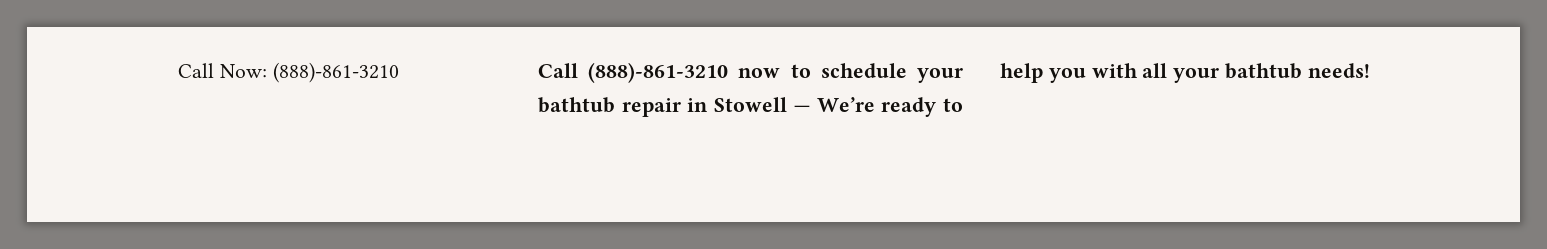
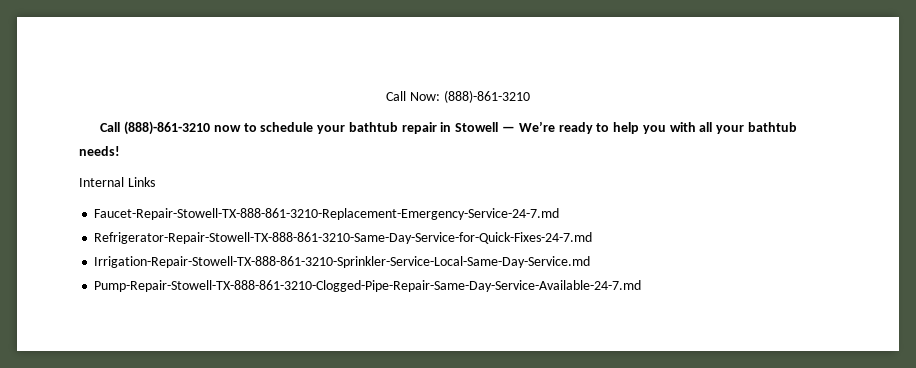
(1370, 70) none -> [79,177,155,187] [94,208,560,220] [94,232,593,244] [94,256,591,268] [94,280,642,292] // Internal Links // Faucet-Repair-Stowell-TX-888-861-3210-Replacement-Emergency-Service-24-7.md // Refrigerator-Repair-Stowell-TX-888-861-3210-Same-Day-Service-for-Quick-Fixes-24-7.md // Irrigation-Repair-Stowell-TX-888-861-3210-Sprinkler-Service-Local-Same-Day-Service.md // Pump-Repair-Stowell-TX-888-861-3210-Clogged-Pipe-Repair-Same-Day-Service-Available-24-7.md

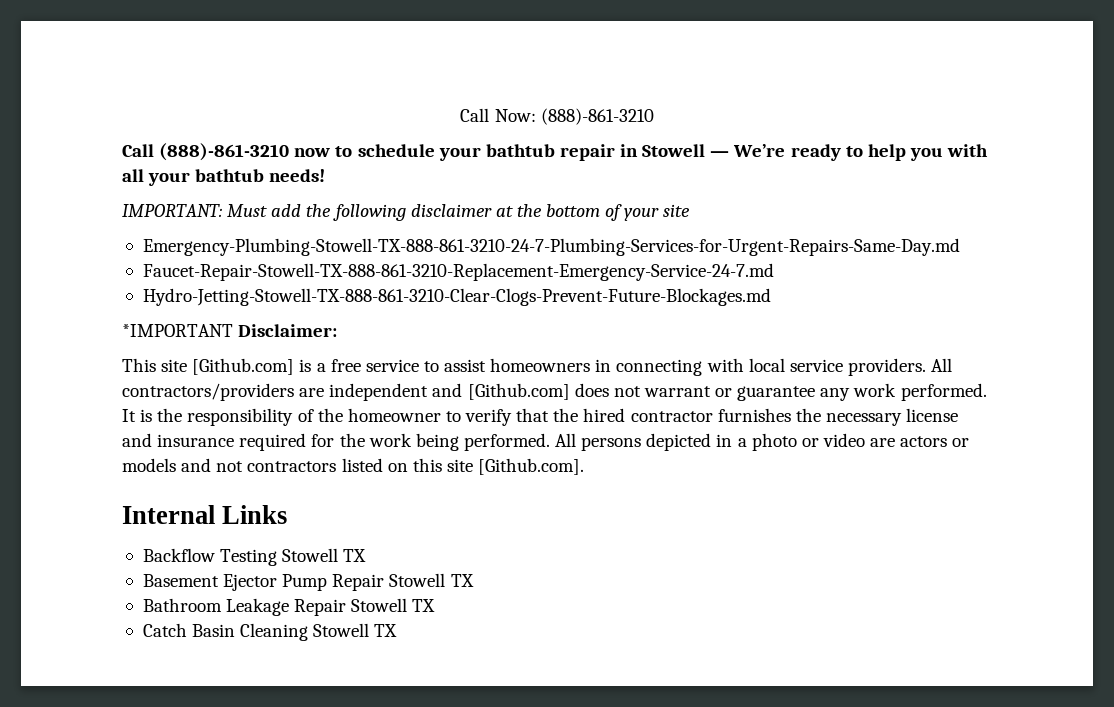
[79,177,155,187] [94,208,560,220] [94,232,593,244] [94,256,591,268] [94,280,642,292] Internal Links // Faucet-Repair-Stowell-TX-888-861-3210-Replacement-Emergency-Service-24-7.md // Refrigerator-Repair-Stowell-TX-888-861-3210-Same-Day-Service-for-Quick-Fixes-24-7.md // Irrigation-Repair-Stowell-TX-888-861-3210-Sprinkler-Service-Local-Same-Day-Service.md // Pump-Repair-Stowell-TX-888-861-3210-Clogged-Pipe-Repair-Same-Day-Service-Available-24-7.md -> [122,204,691,221] [142,238,960,256] [142,263,774,281] [142,288,771,306] [122,324,338,337] [122,358,953,376] [122,383,987,401] [122,408,959,426] [122,433,970,451] [122,458,585,475] [122,505,288,524] [142,548,367,566] [142,573,474,591] [142,598,436,616] [142,623,398,641] IMPORTANT: Must add the following disclaimer at the bottom of your site // Emergency-Plumbing-Stowell-TX-888-861-3210-24-7-Plumbing-Services-for-Urgent-Repairs-Same-Day.md // Faucet-Repair-Stowell-TX-888-861-3210-Replacement-Emergency-Service-24-7.md // Hydro-Jetting-Stowell-TX-888-861-3210-Clear-Clogs-Prevent-Future-Blockages.md // *IMPORTANT Disclaimer: // This site [Github.com] is a free service to assist homeowners in connecting with local service providers. All contractors/providers are independent and [Github.com] does not warrant or guarantee any work performed. It is the responsibility of the homeowner to verify that the hired contractor furnishes the necessary license and insurance required for the work being performed. All persons depicted in a photo or video are actors or models and not contractors listed on this site [Github.com]. // Internal Links // Backflow Testing Stowell TX // Basement Ejector Pump Repair Stowell TX // Bathroom Leakage Repair Stowell TX // Catch Basin Cleaning Stowell TX

